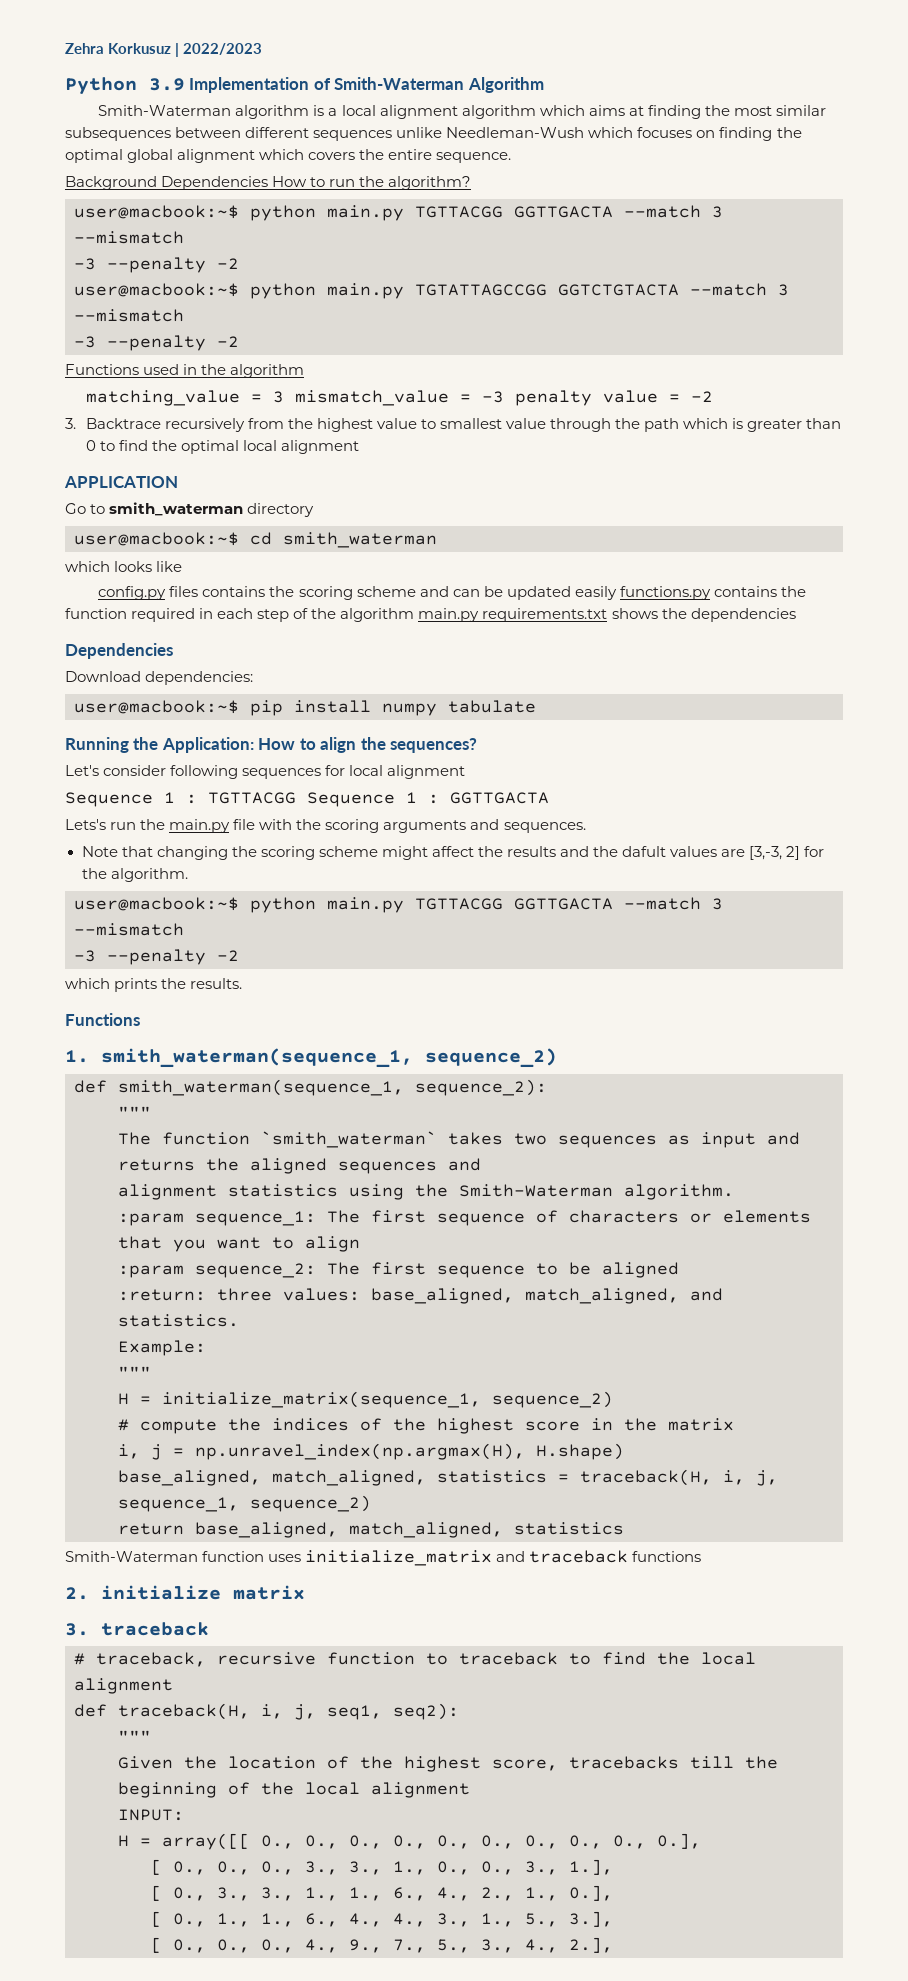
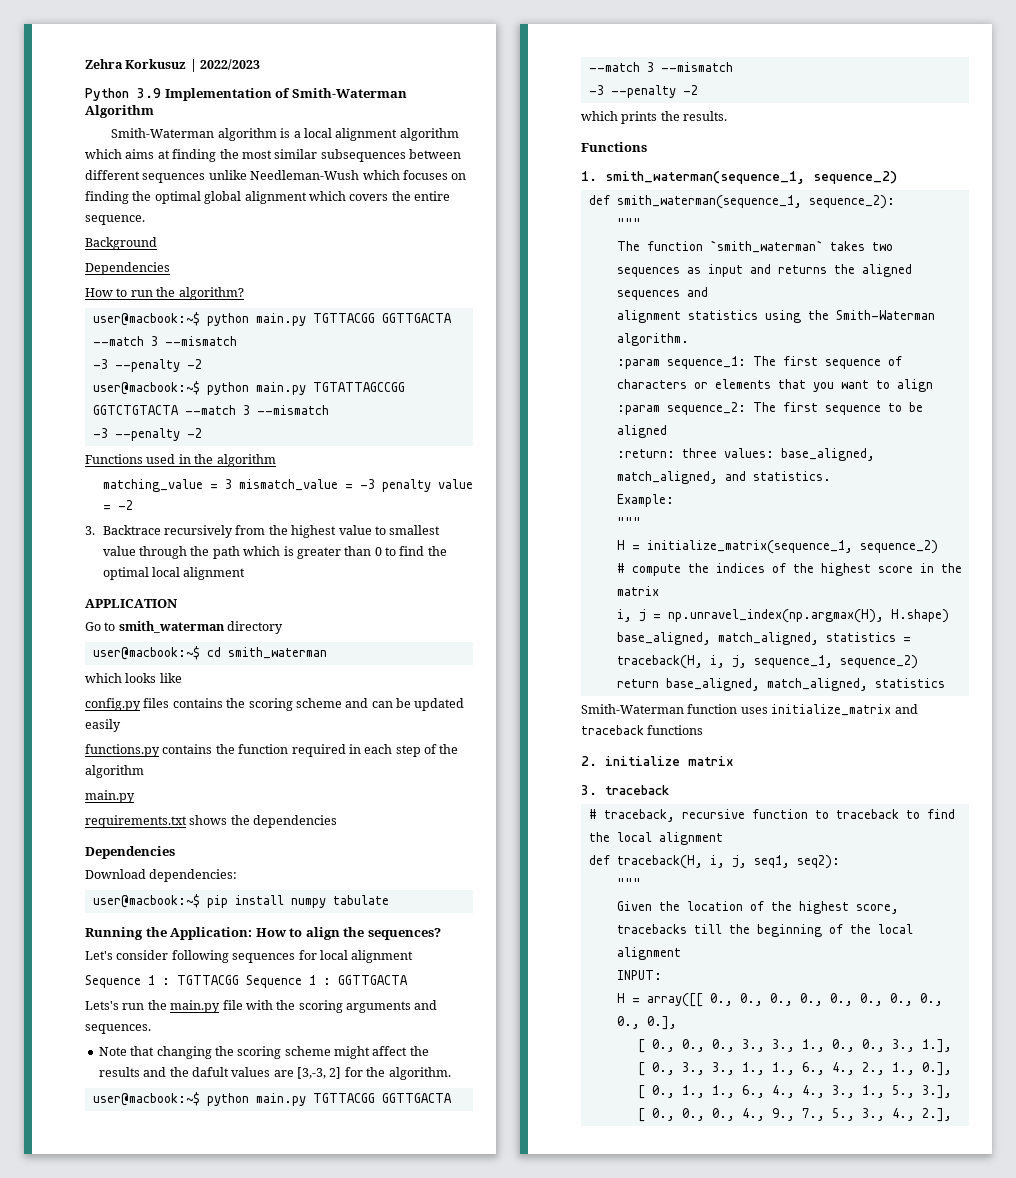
[161,176,269,190] Dependencies -> [85,262,170,275] // Dependencies //
(617, 593) none -> (121, 725) //
[418,608,480,622] main.py -> [85,790,135,803] // main.py //

